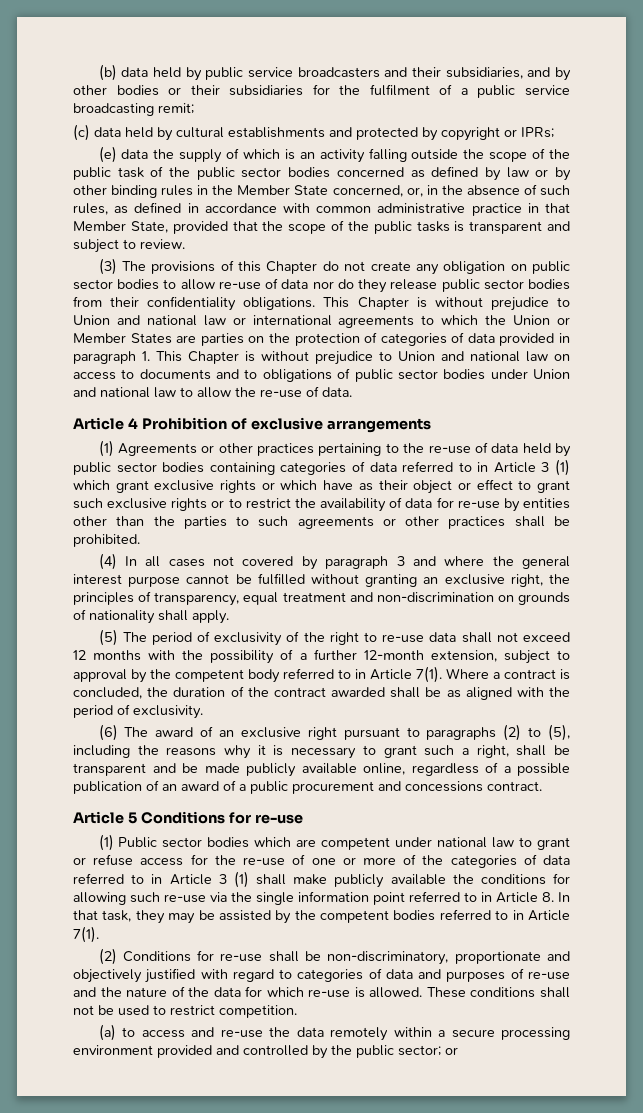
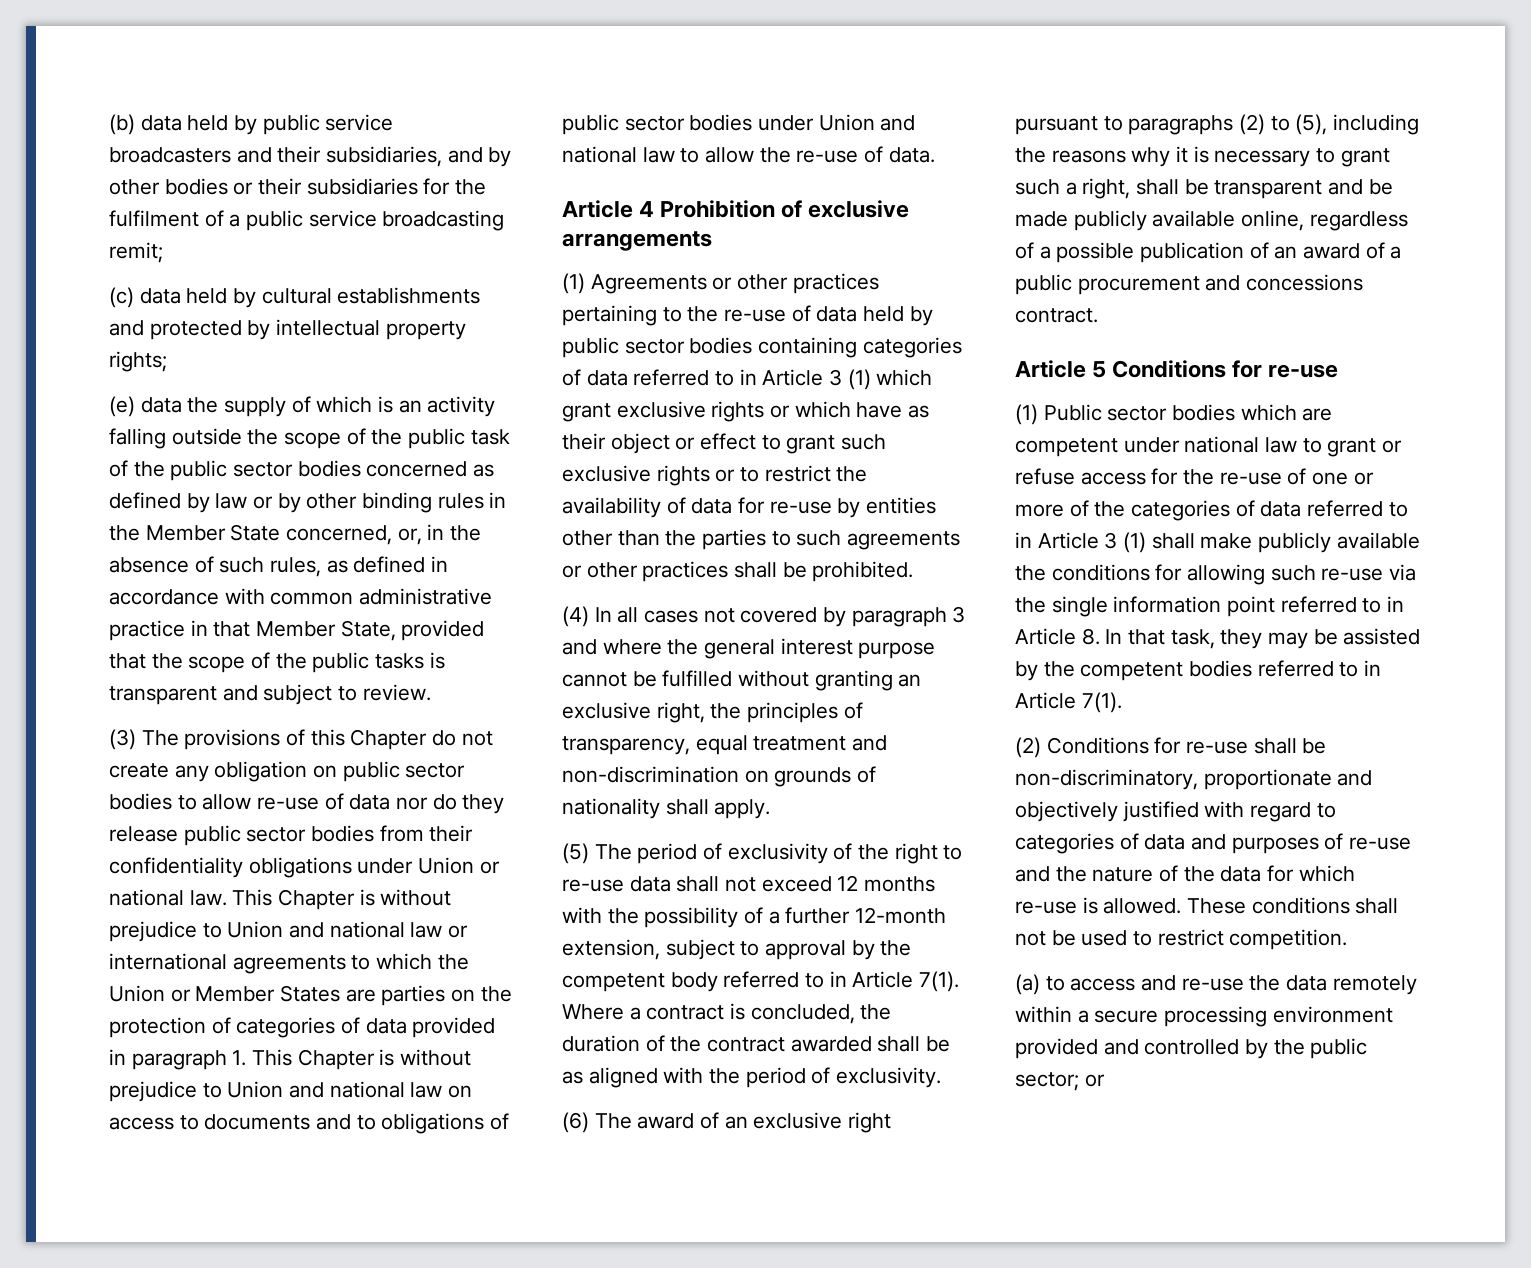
[441,127,554,141] copyright or IPRs; -> [276,319,466,340] [109,351,167,372] intellectual property rights;
[243,297,316,310] obligations. -> [248,857,500,878] [109,889,227,906] obligations under Union or national law.

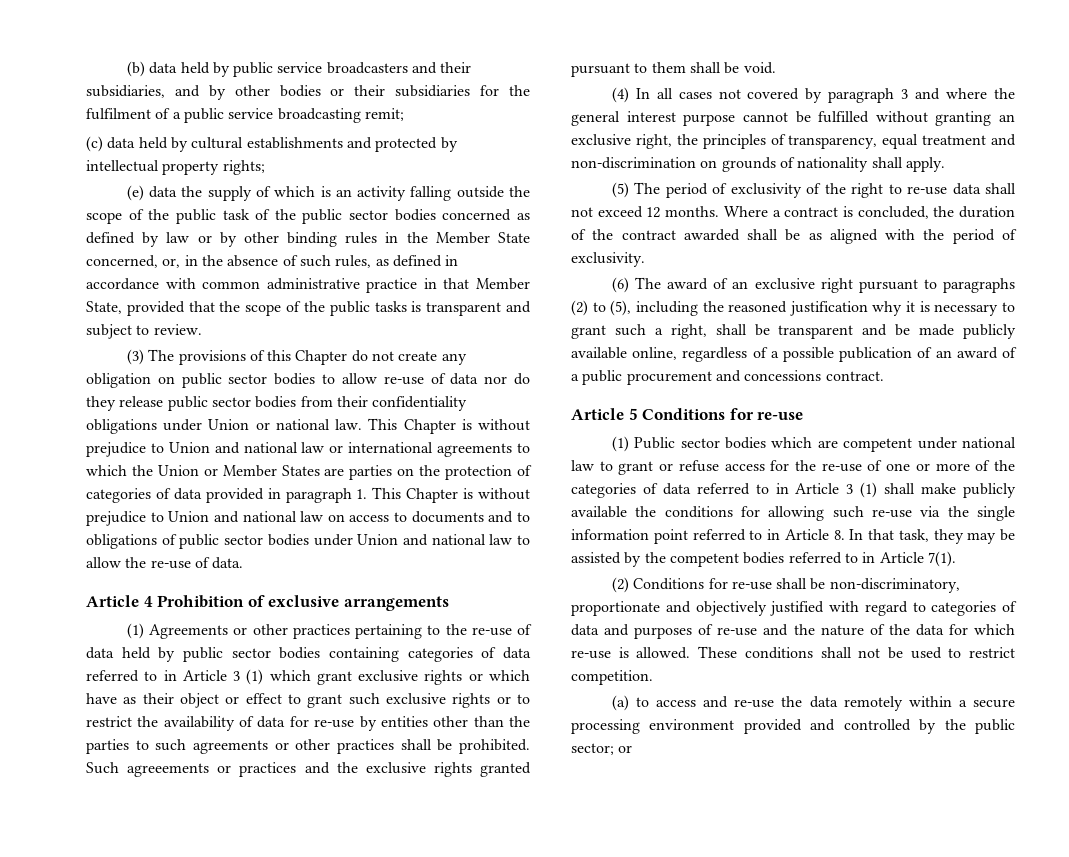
(914, 571) none -> [86,762,531,777] [571,62,776,77] Such agreeements or practices and the exclusive rights granted pursuant to them shall be void.
[864,876,936,892] [562,907,947,928] [562,939,912,960] [562,971,960,992] months with the possibility of a further 12-month extension, subject to approval by the competent body referred to in Article 7(1). -> [665,206,720,217] months.
[1051,150,1126,163] reasons -> [728,301,868,316] reasoned justification

